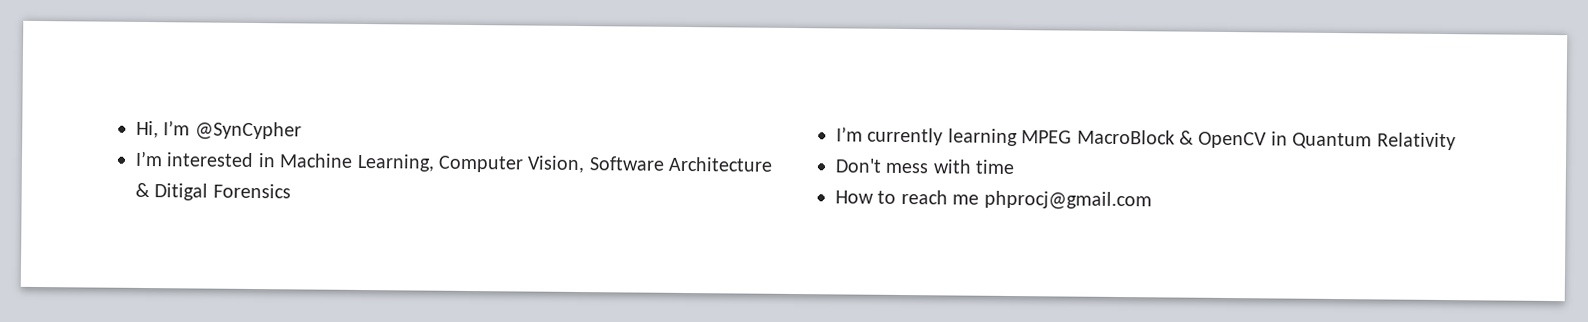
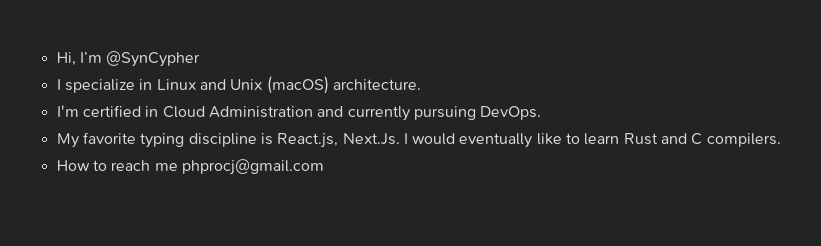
[135,150,774,174] [135,182,291,201] [836,126,1456,151] [835,158,1016,175] I’m interested in Machine Learning, Computer Vision, Software Architecture & Ditigal Forensics // I’m currently learning MPEG MacroBlock & OpenCV in Quantum Relativity // Don't mess with time -> [56,76,421,94] [56,105,542,121] [56,132,781,148] I specialize in Linux and Unix (macOS) architecture. // I'm certified in Cloud Administration and currently pursuing DevOps. // My favorite typing discipline is React.js, Next.Js. I would eventually like to learn Rust and C compilers.

